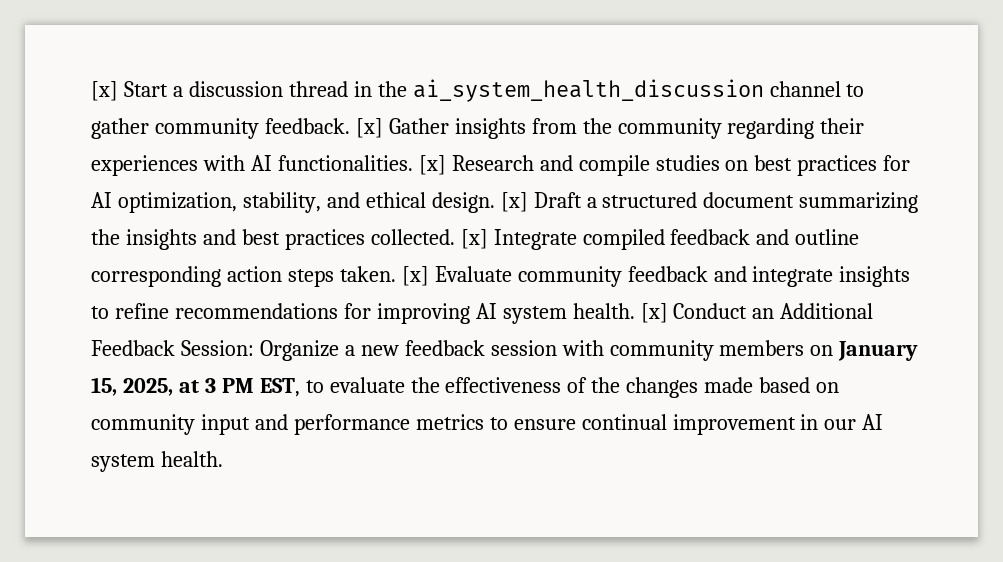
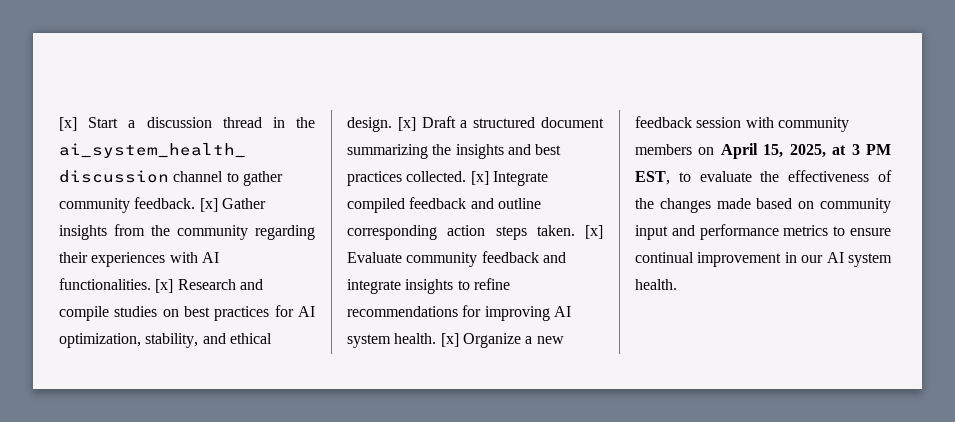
[673,303,874,319] [91,340,254,356] Conduct an Additional Feedback Session: -> (459, 340) none
[838,341,919,361] January -> [720,143,758,159] April

